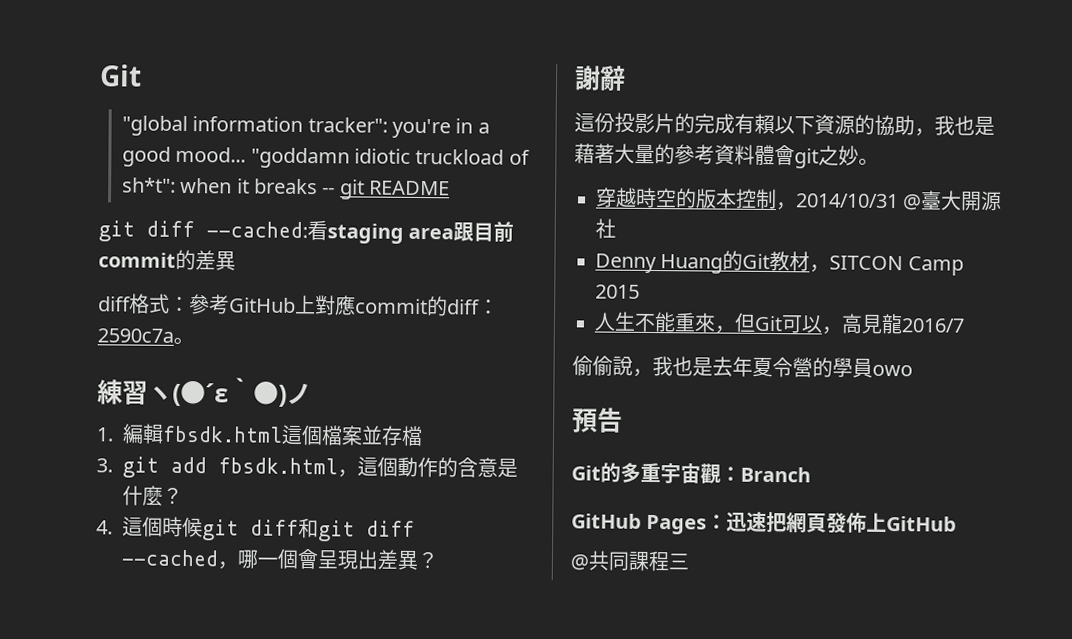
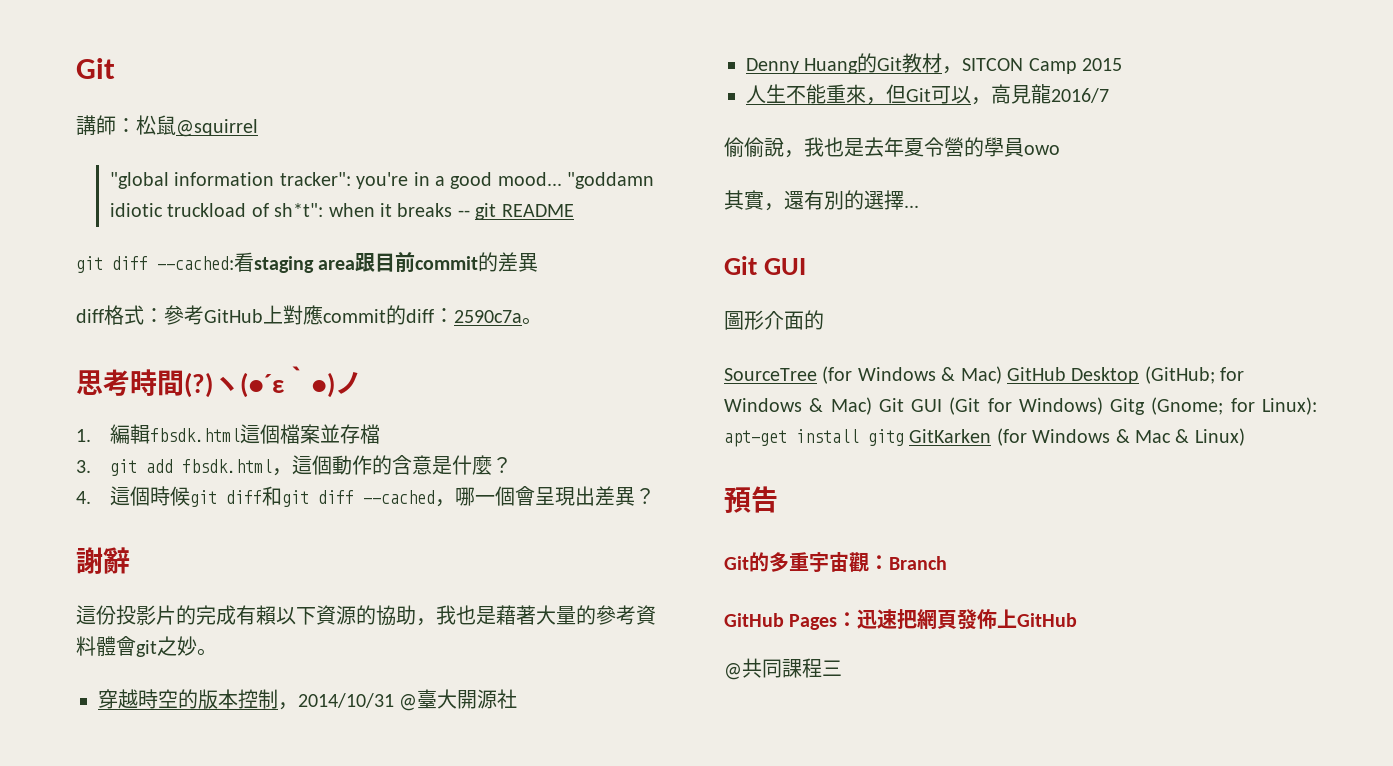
[99,64,142,87] Git -> [76,58,115,79] [76,115,258,137] Git // 講師：松鼠@squirrel
[97,379,148,405] 練習 -> [76,369,213,398] 思考時間(?)
(913, 370) none -> [724,190,919,211] [724,256,807,275] [724,310,824,330] [724,366,1245,384] [724,397,1317,415] [724,428,1245,447] // 其實，還有別的選擇... // Git GUI // 圖形介面的 // SourceTree (for Windows & Mac) GitHub Desktop (GitHub; for Windows & Mac) Git GUI (Git for Windows) Gitg (Gnome; for Linux): apt-get install gitg GitKarken (for Windows & Mac & Linux)

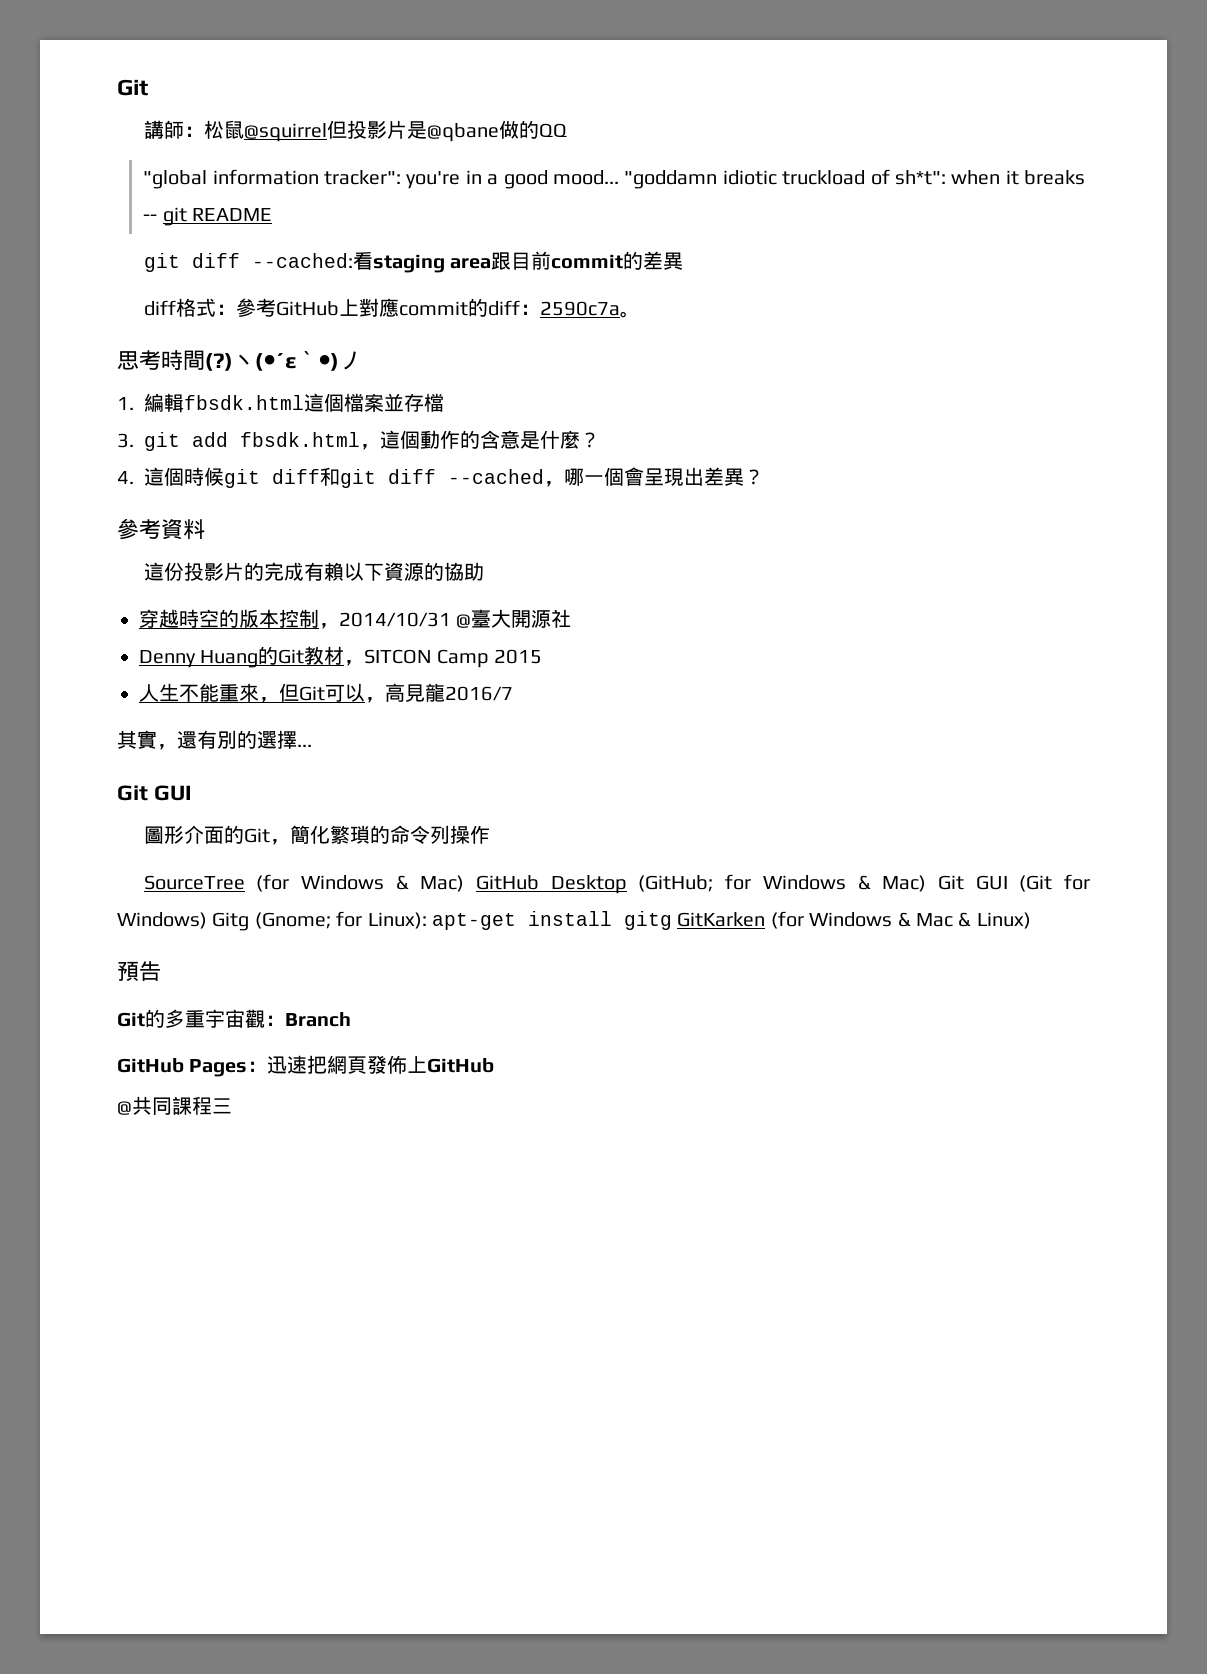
(258, 128) none -> [326,120,567,142] 但投影片是@qbane做的QQ
[76,547,130,574] 謝辭 -> [117,518,205,540] 參考資料
[416,605,656,626] [76,636,217,657] ，我也是藉著大量的參考資料體會git之妙。 -> (484, 571) none
[724,137,1060,158] // 偷偷說，我也是去年夏令營的學員owo -> (513, 693) none
(824, 320) none -> [243,825,490,845] Git，簡化繁瑣的命令列操作

